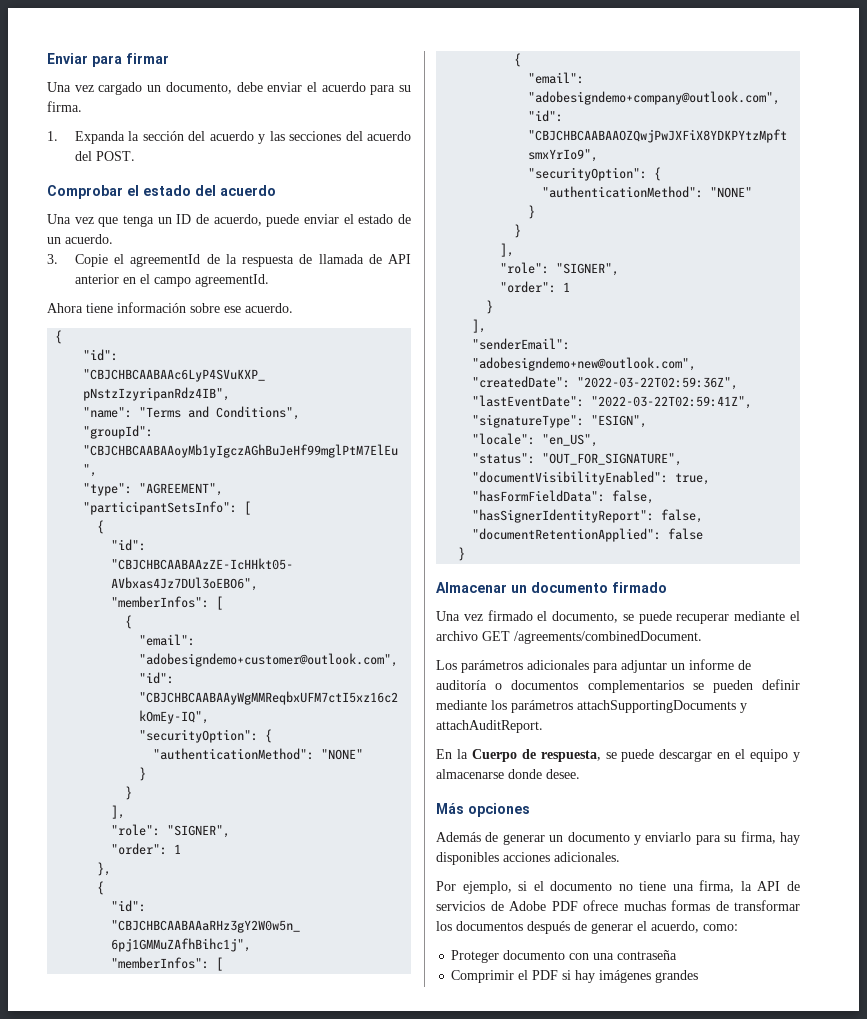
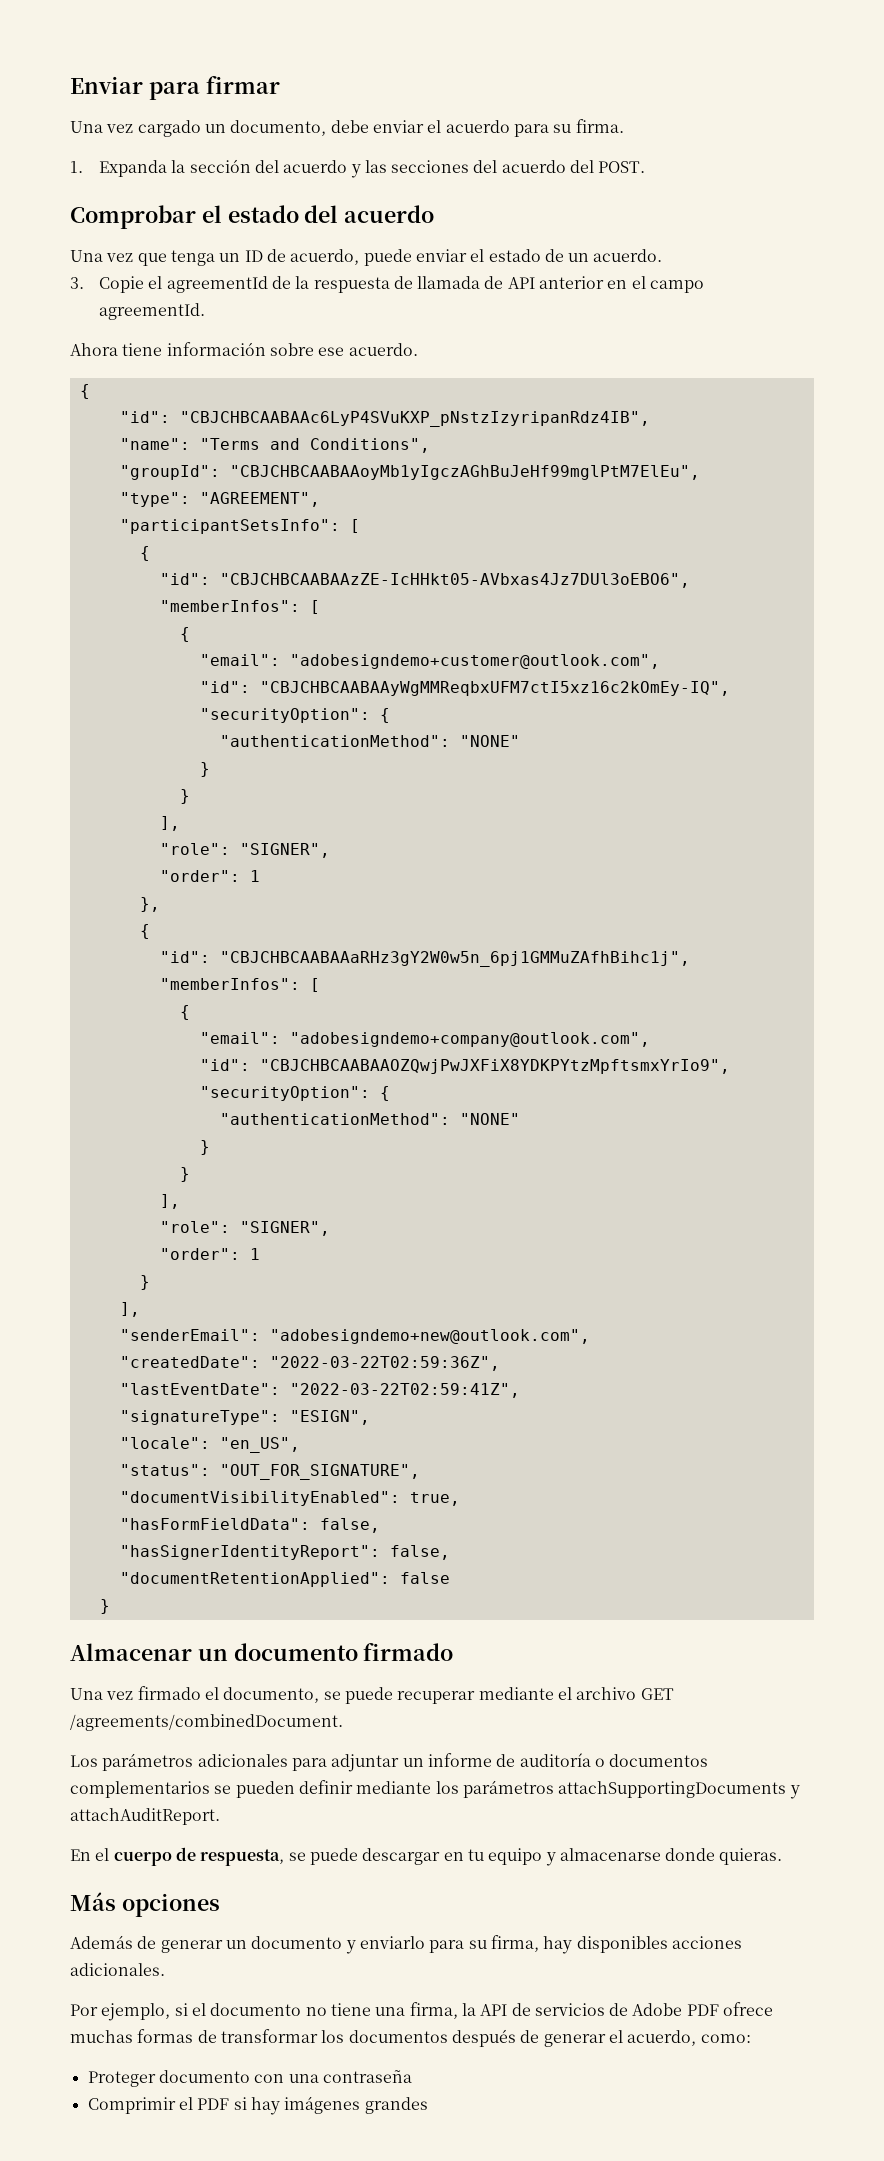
[456,749,517,762] la Cuerpo -> [95,1848,172,1866] el cuerpo
[735,749,746,759] el -> [467,1849,484,1861] tu
[546,769,580,779] desee. -> [719,1848,783,1865] quieras.

